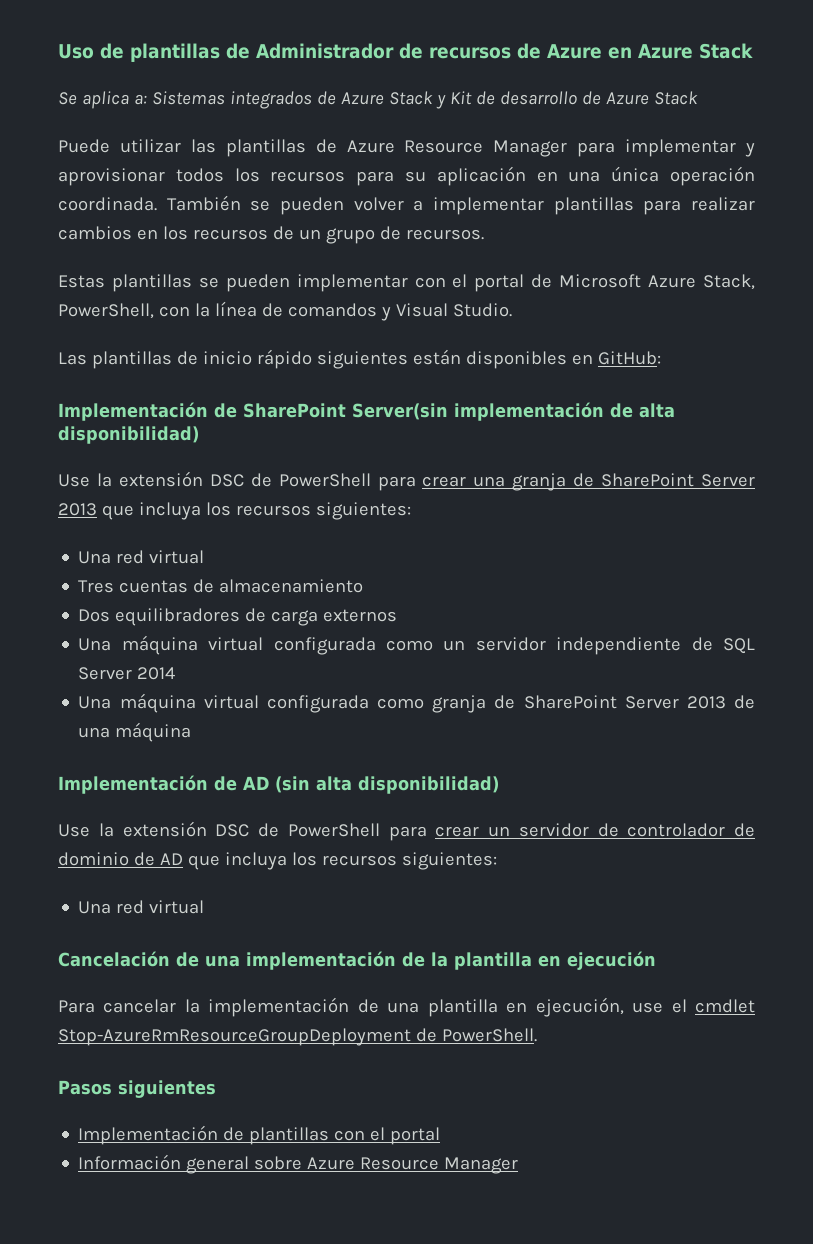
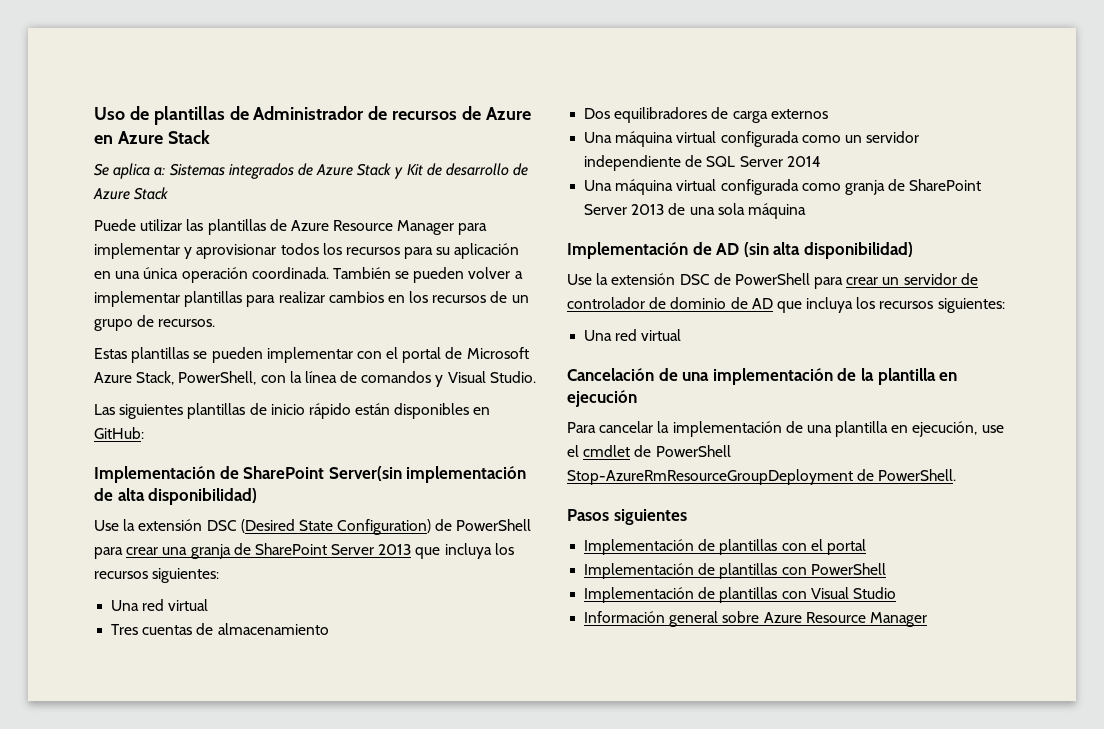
(87, 358) none -> [119,404,184,419] siguientes
[316,351,408,369] siguientes -> (351, 411) none
(244, 480) none -> [240,519,432,535] (Desired State Configuration)
(111, 732) none -> [717,203,745,215] sola
(755, 1006) none -> [634,445,731,457] de PowerShell
(441, 1136) none -> [584,563,886,579] [584,587,896,603] // Implementación de plantillas con PowerShell // Implementación de plantillas con Visual Studio

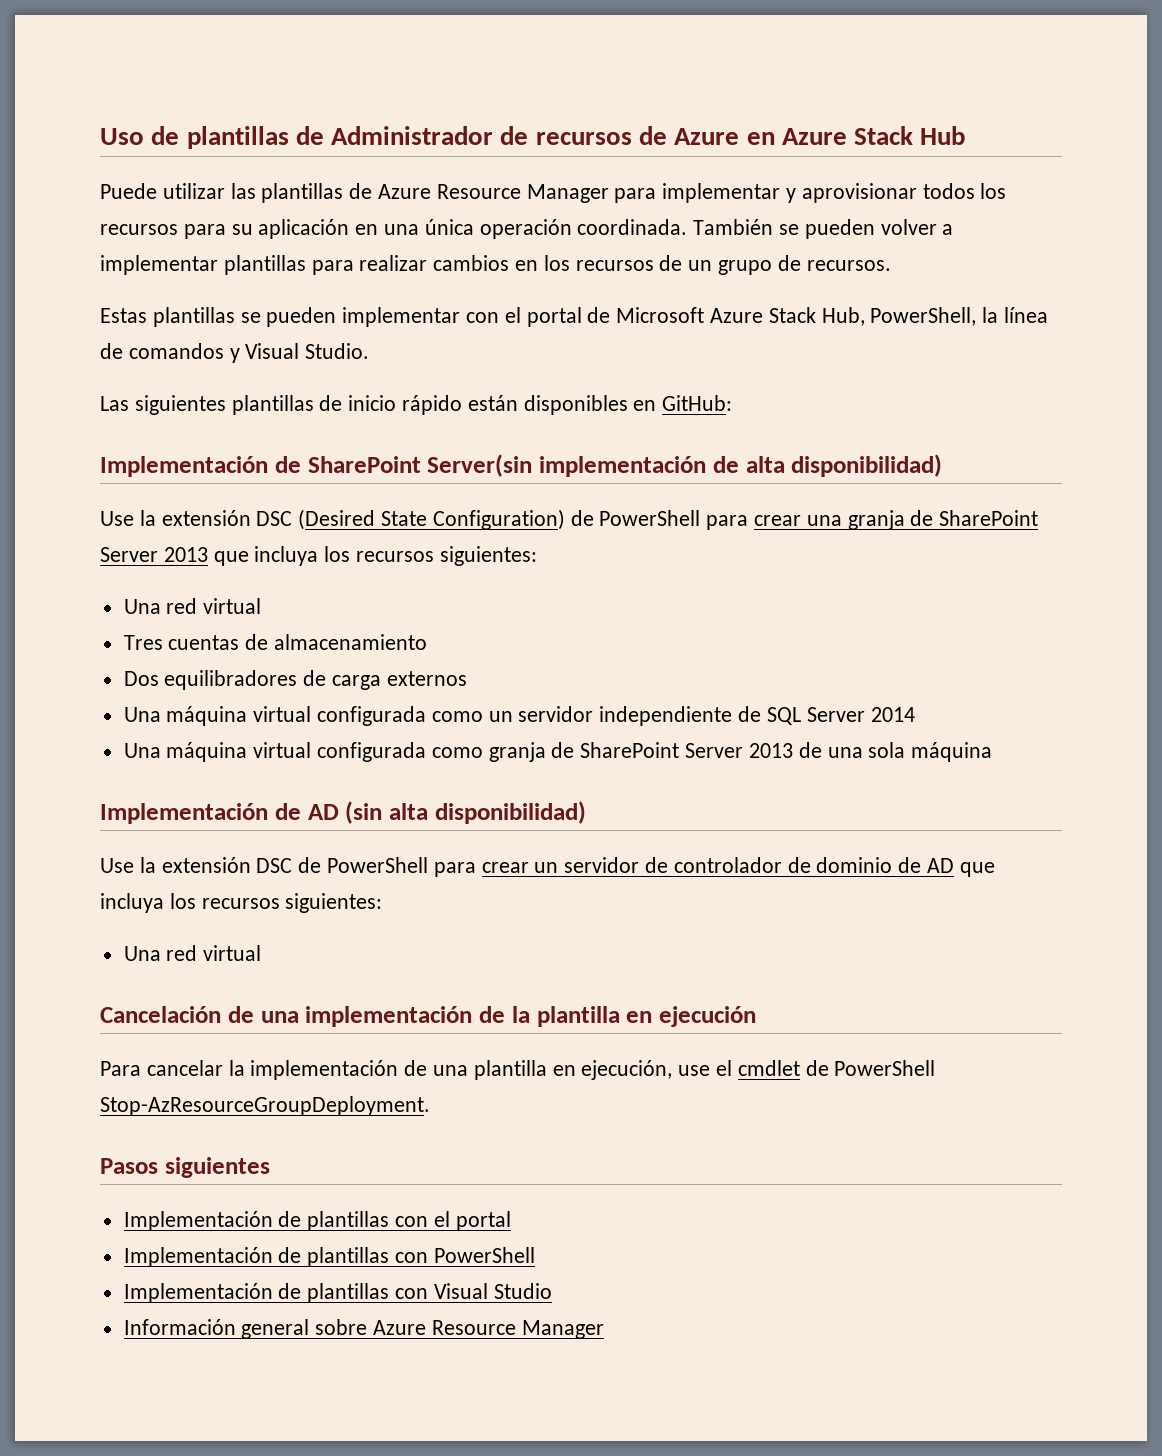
[94,163,529,179] [93,187,169,200] // Se aplica a: Sistemas integrados de Azure Stack y Kit de desarrollo de Azure Stack -> [920,126,966,145] Hub
[136,371,286,385] Stack, PowerShell, con -> [768,307,977,326] Stack Hub, PowerShell,
[567,469,957,485] Stop-AzureRmResourceGroupDeployment de PowerShell. -> [100,1096,430,1116] Stop-AzResourceGroupDeployment.

